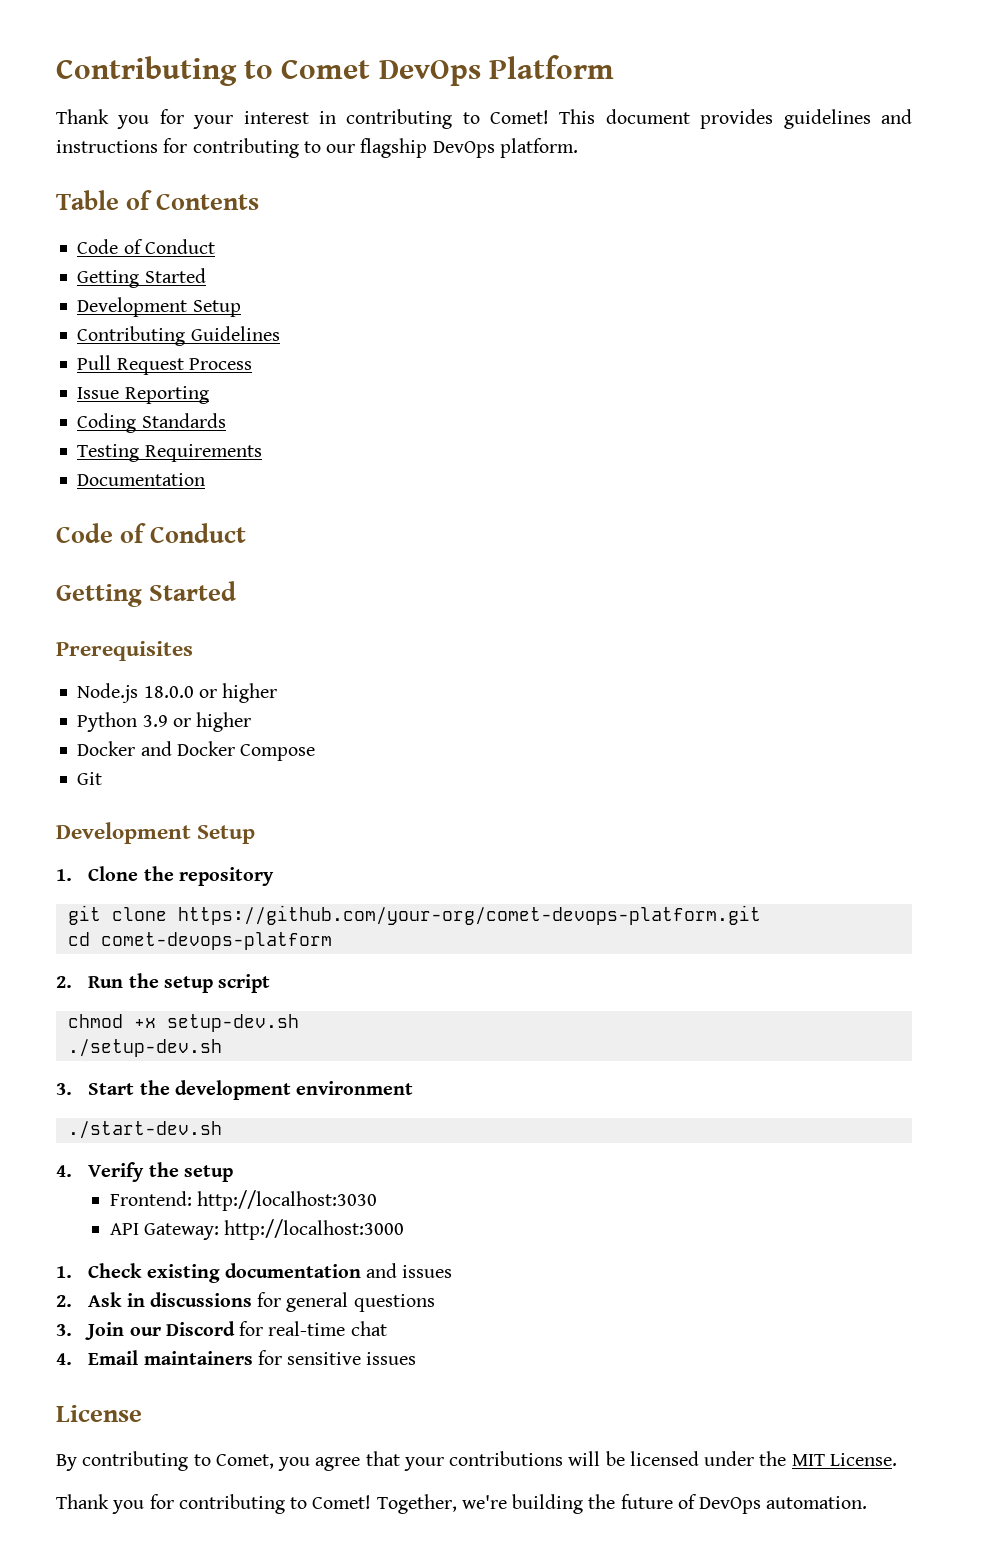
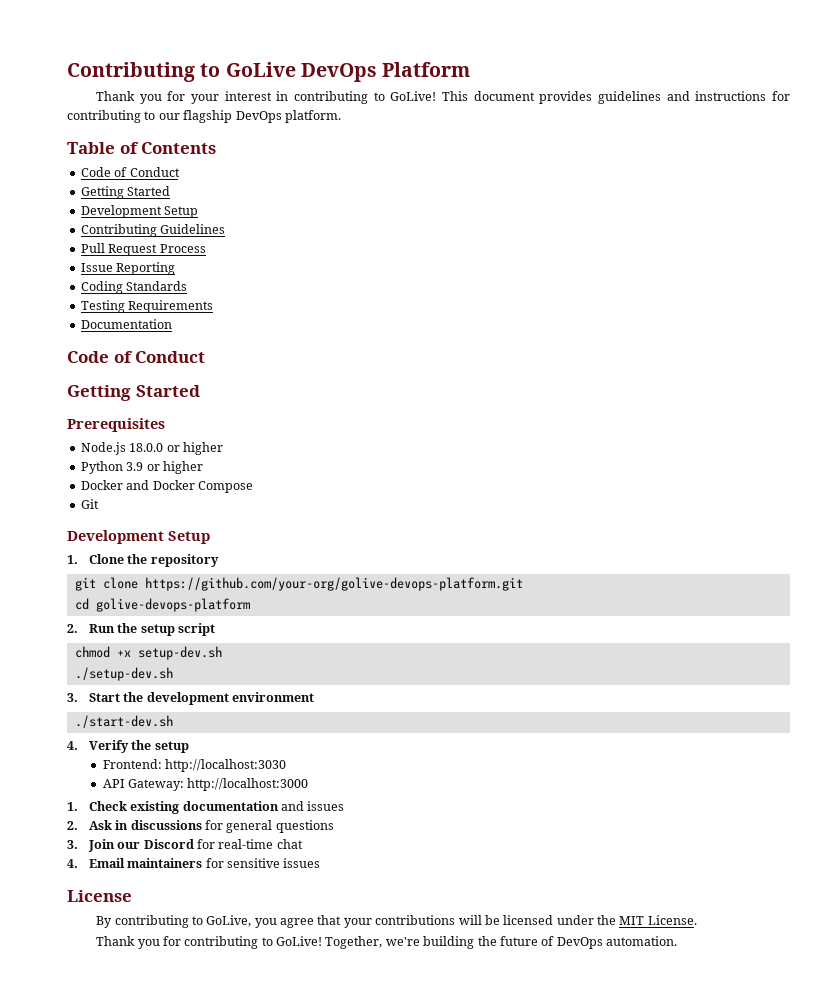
[281,59,371,79] Comet -> [225,62,296,77] GoLive
[490,110,550,124] Comet! -> [390,91,437,101] GoLive!
[177,905,761,925] https://github.com/your-org/comet-devops-platform.git -> [144,577,523,591] https://github.com/your-org/golive-devops-platform.git
[100,932,332,950] comet-devops-platform -> [95,598,250,612] golive-devops-platform
[215,1454,274,1469] Comet, -> [206,915,252,927] GoLive,
[312,1495,372,1509] Comet! -> [276,936,323,946] GoLive!

